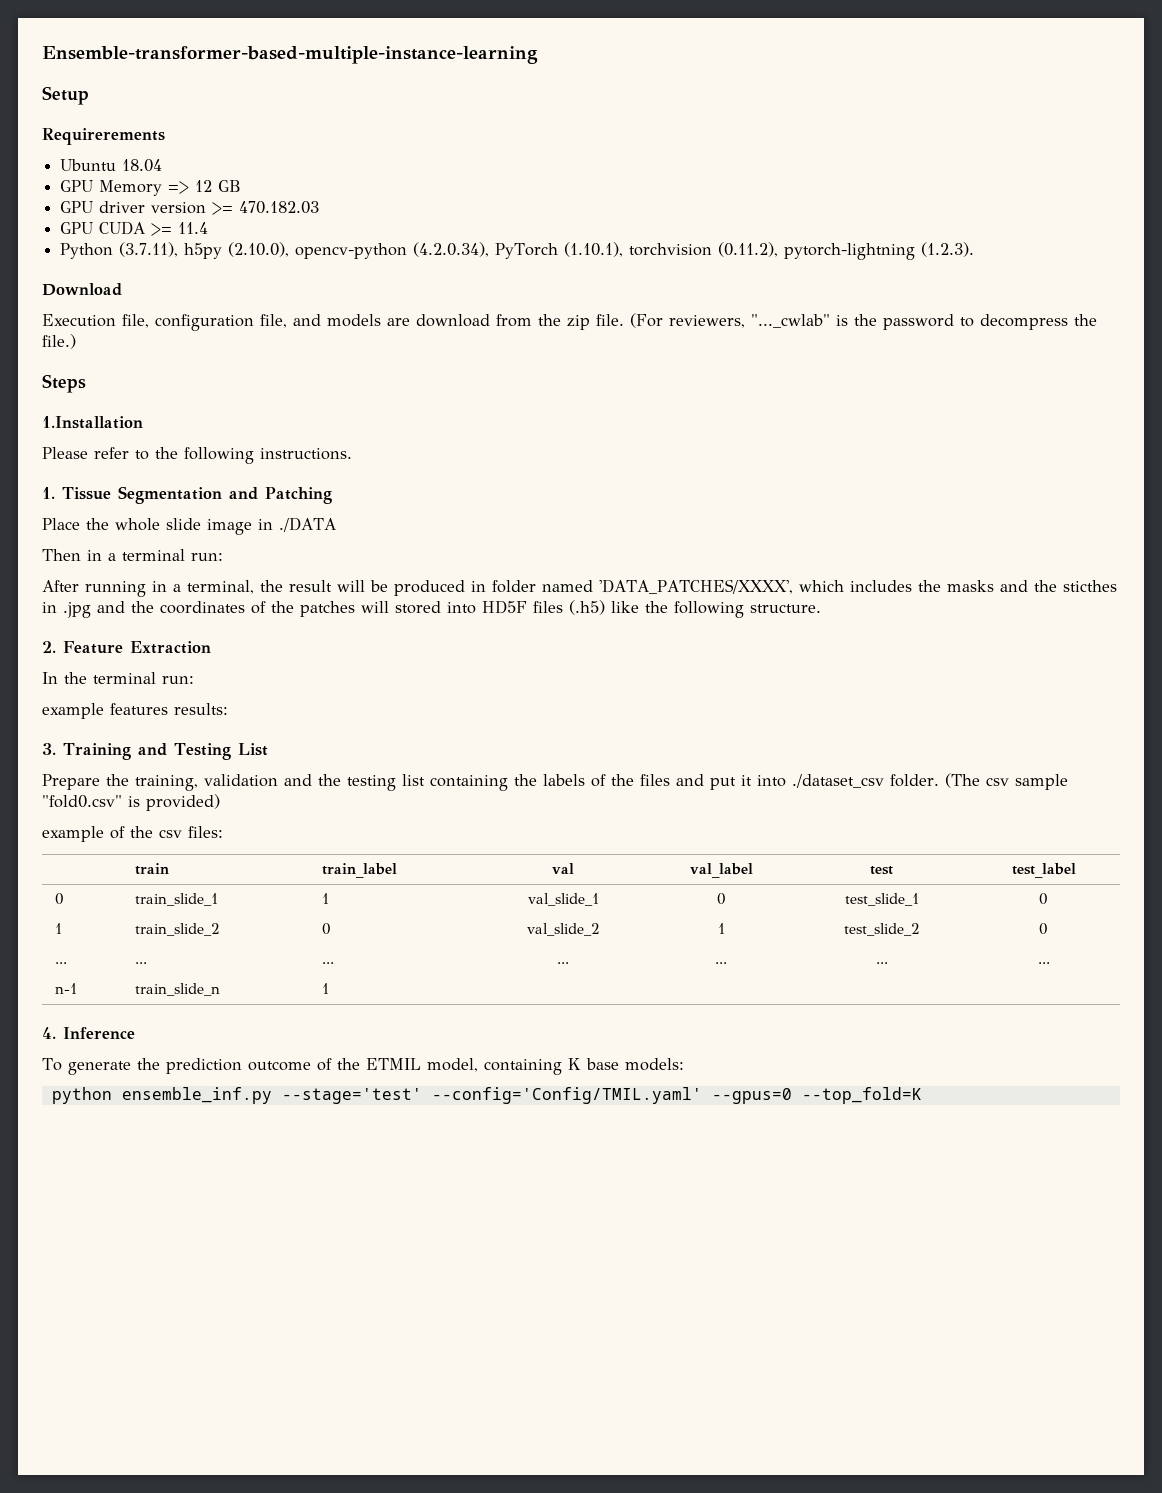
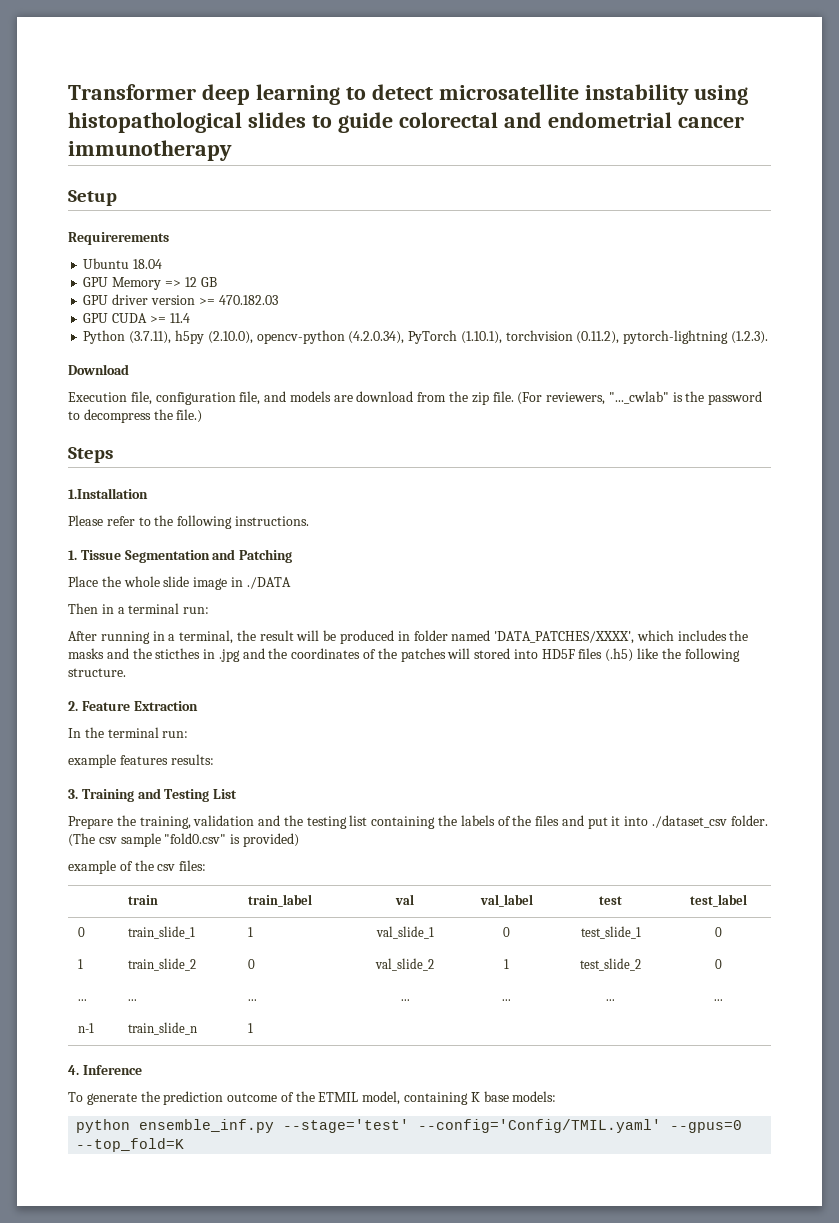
[42,46,538,64] Ensemble-transformer-based-multiple-instance-learning -> [68,84,748,105] [68,112,744,133] [68,140,232,161] Transformer deep learning to detect microsatellite instability using histopathological slides to guide colorectal and endometrial cancer immunotherapy

